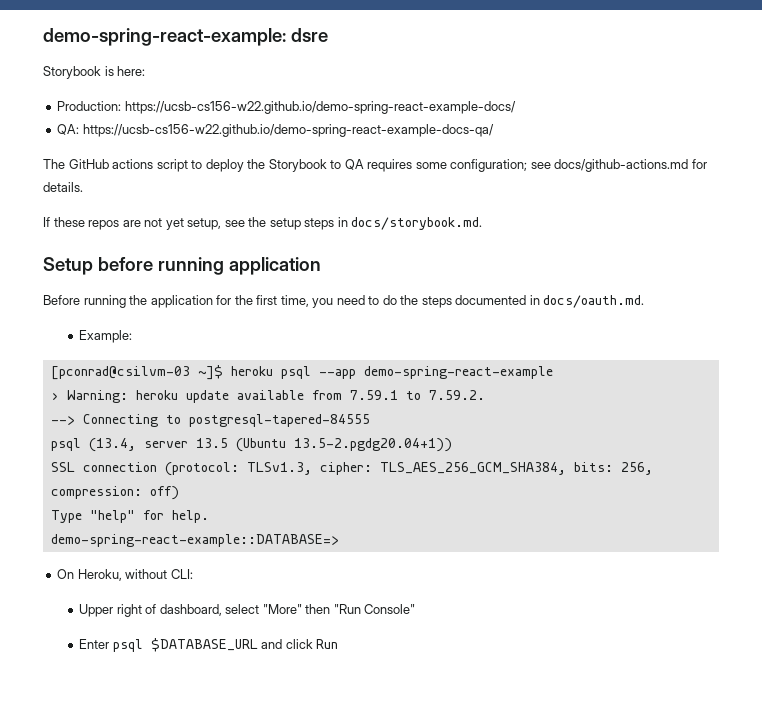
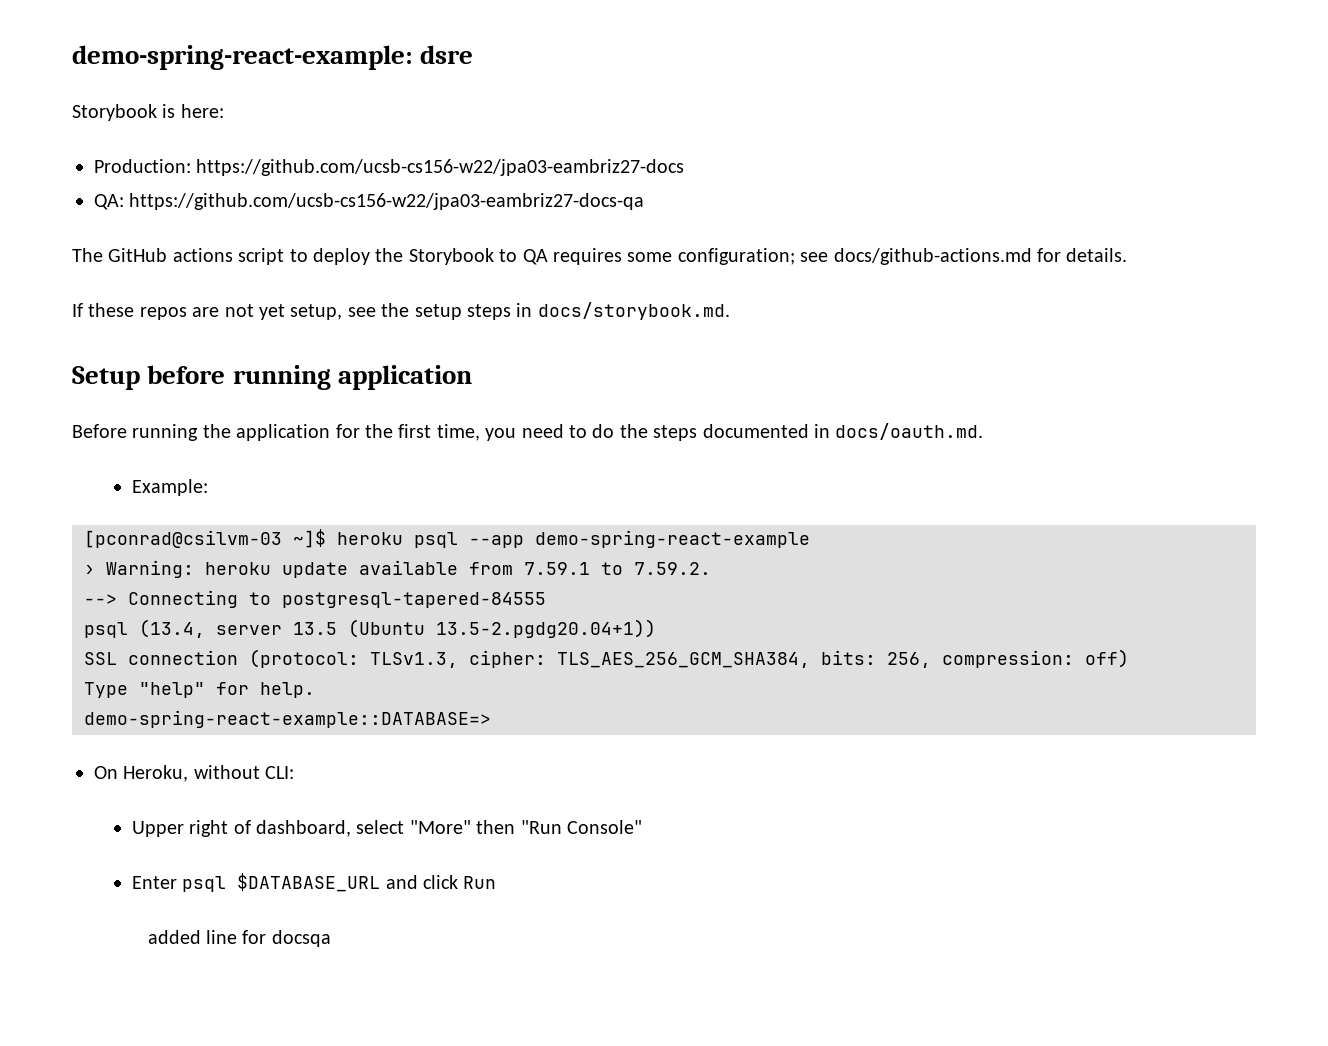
[124,101,516,114] https://ucsb-cs156-w22.github.io/demo-spring-react-example-docs/ -> [196,159,685,176] https://github.com/ucsb-cs156-w22/jpa03-eambriz27-docs
[82,124,494,137] https://ucsb-cs156-w22.github.io/demo-spring-react-example-docs-qa/ -> [129,193,645,210] https://github.com/ucsb-cs156-w22/jpa03-eambriz27-docs-qa
(339, 644) none -> [147,930,331,947] // added line for docsqa

